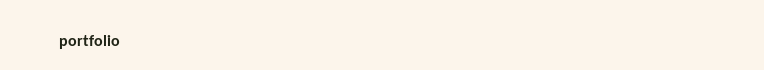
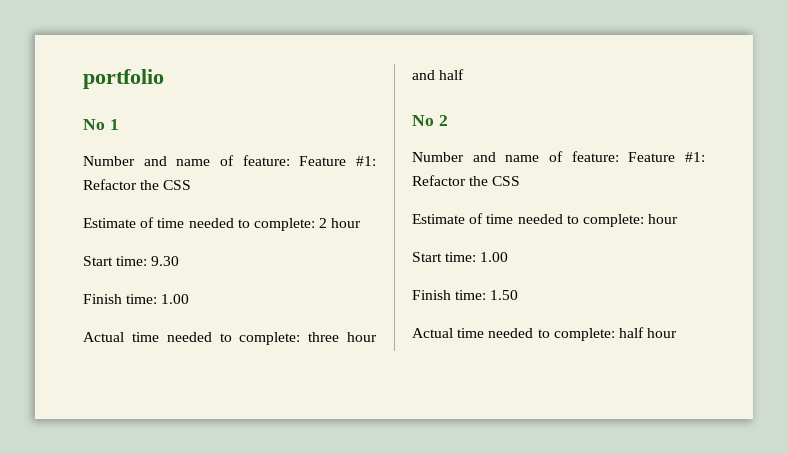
(120, 42) none -> [83,119,119,130] [83,155,376,166] [83,179,192,190] [83,217,362,231] [83,256,180,266] [83,294,190,304] [83,332,377,345] [412,69,465,80] [412,115,448,126] [412,151,705,162] [412,175,521,186] [412,213,679,227] [412,252,509,262] [412,290,519,300] [412,327,678,341] // No 1 // Number and name of feature: Feature #1: Refactor the CSS // Estimate of time needed to complete: 2 hour // Start time: 9.30 // Finish time: 1.00 // Actual time needed to complete: three hour and half // No 2 // Number and name of feature: Feature #1: Refactor the CSS // Estimate of time needed to complete: hour // Start time: 1.00 // Finish time: 1.50 // Actual time needed to complete: half hour

